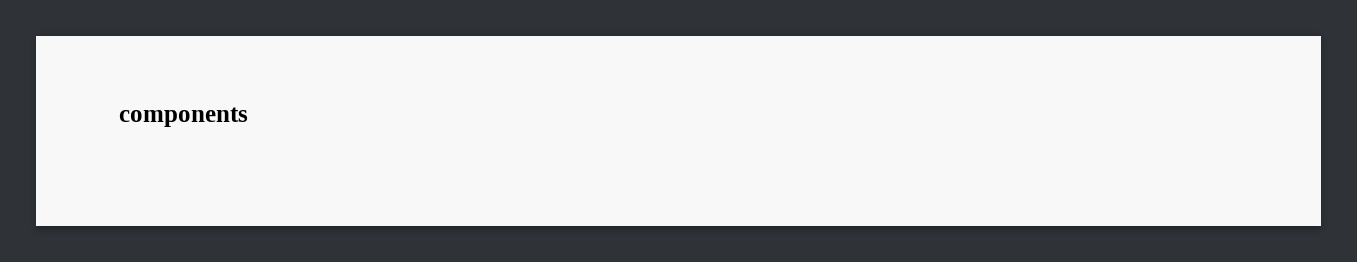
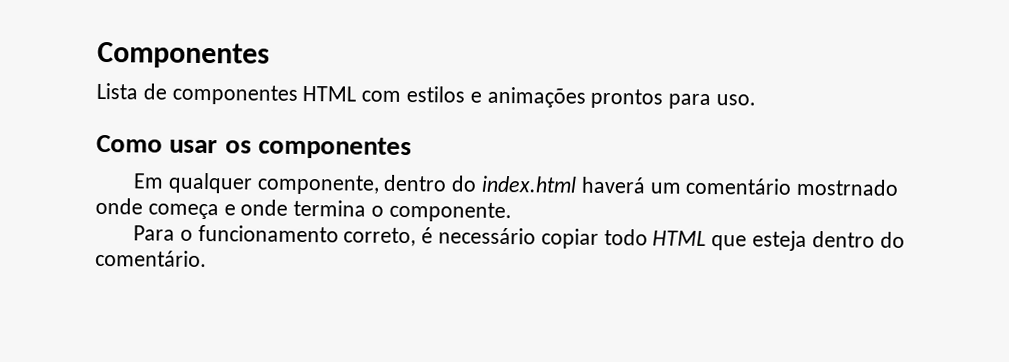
[119,107,248,127] components -> [97,41,270,69] [96,82,757,110] [96,134,412,160] [133,172,900,196] [95,197,512,223] [133,224,905,252] [95,249,207,268] Componentes // Lista de componentes HTML com estilos e animações prontos para uso. // Como usar os componentes // Em qualquer componente, dentro do index.html haverá um comentário mostrnado onde começa e onde termina o componente. // Para o funcionamento correto, é necessário copiar todo HTML que esteja dentro do comentário.

